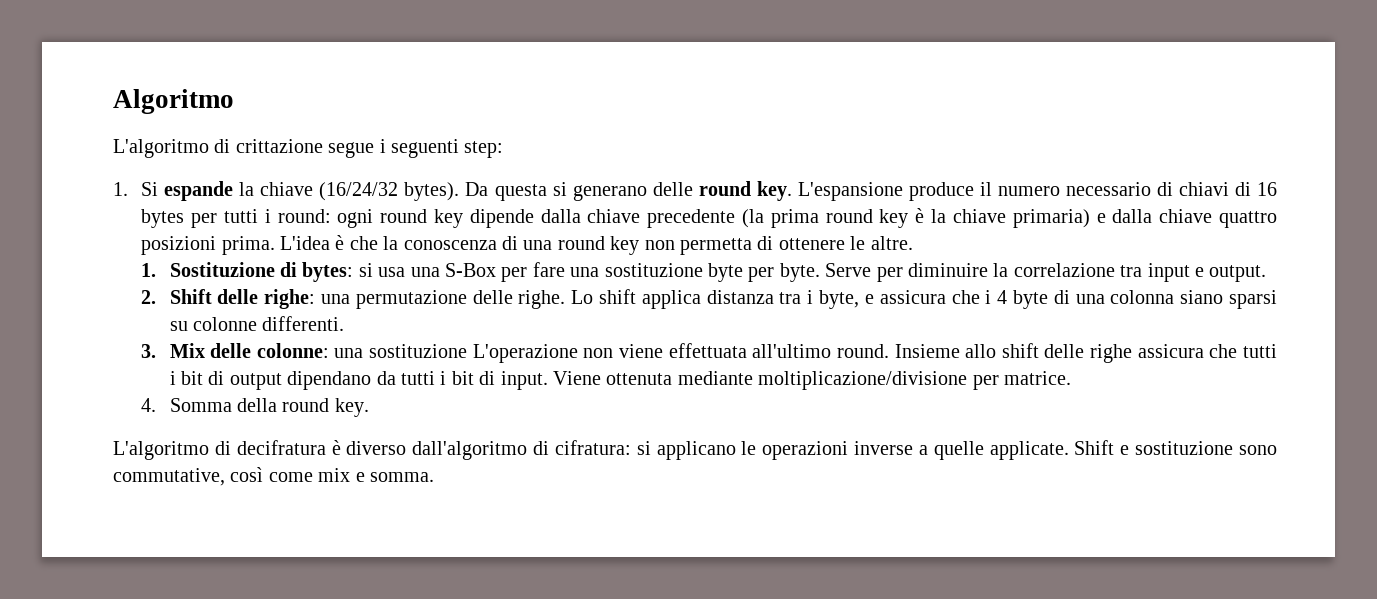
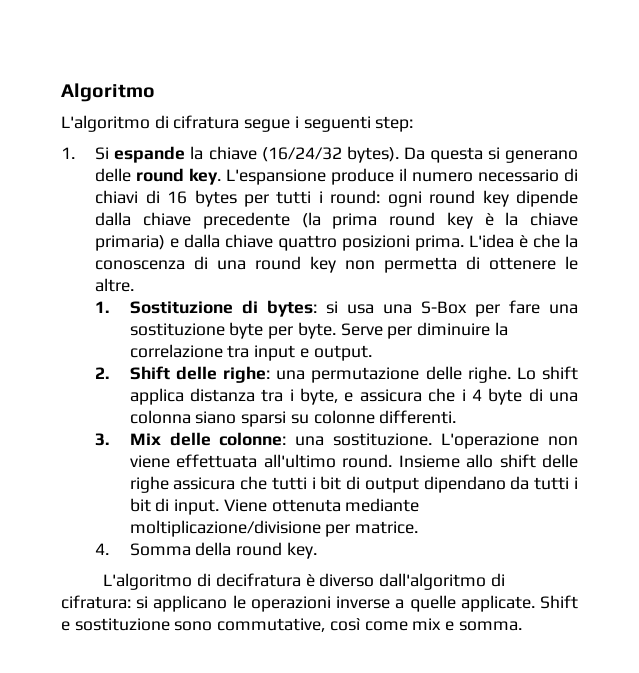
[235,139,323,153] crittazione -> [173,115,240,129] cifratura
[369,344,468,358] sostituzione -> [333,433,433,446] sostituzione.

